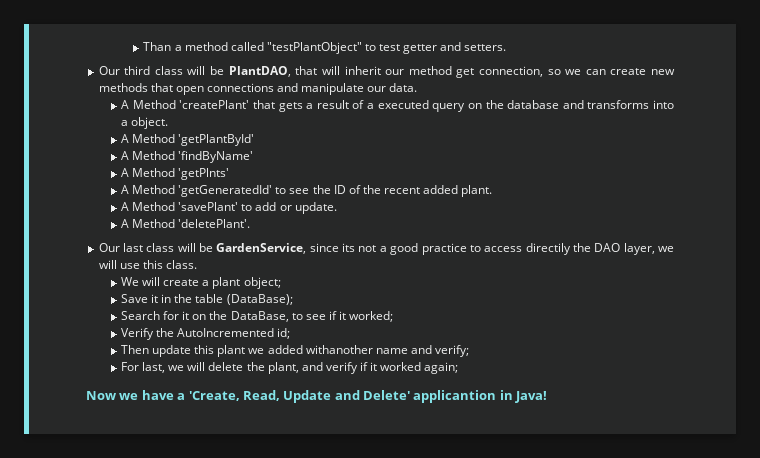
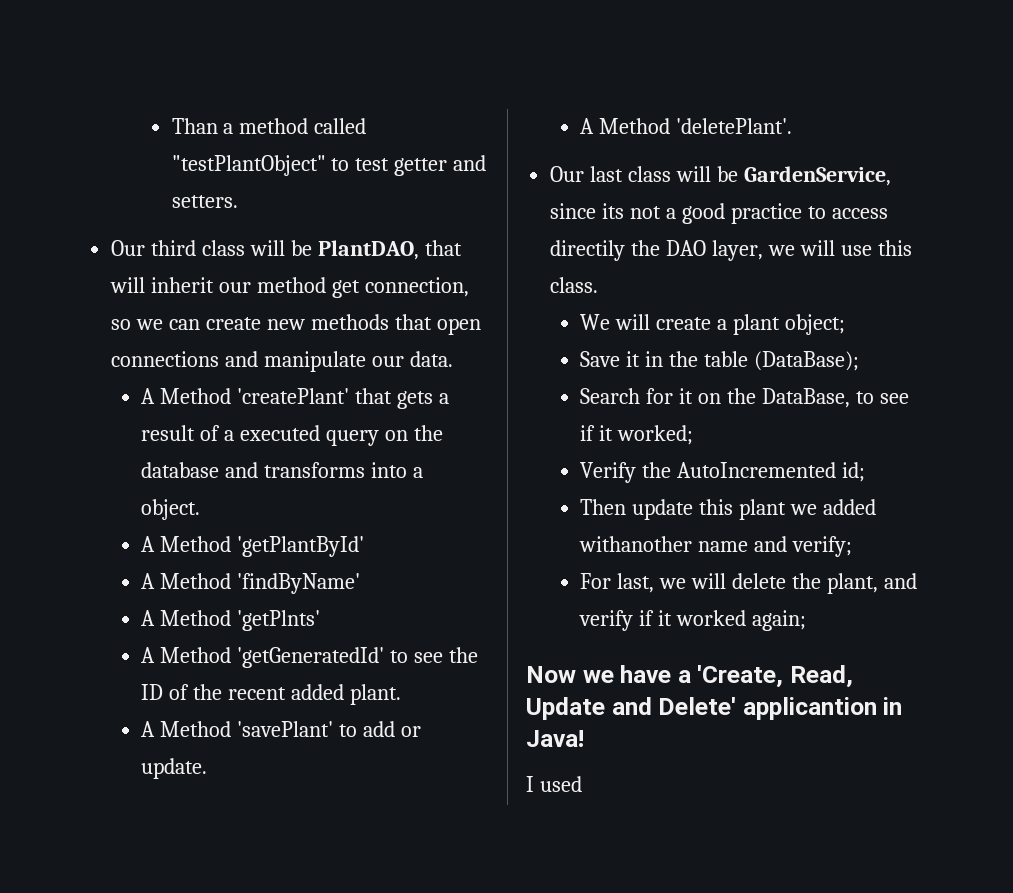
(548, 397) none -> [526,776,582,792] // I used

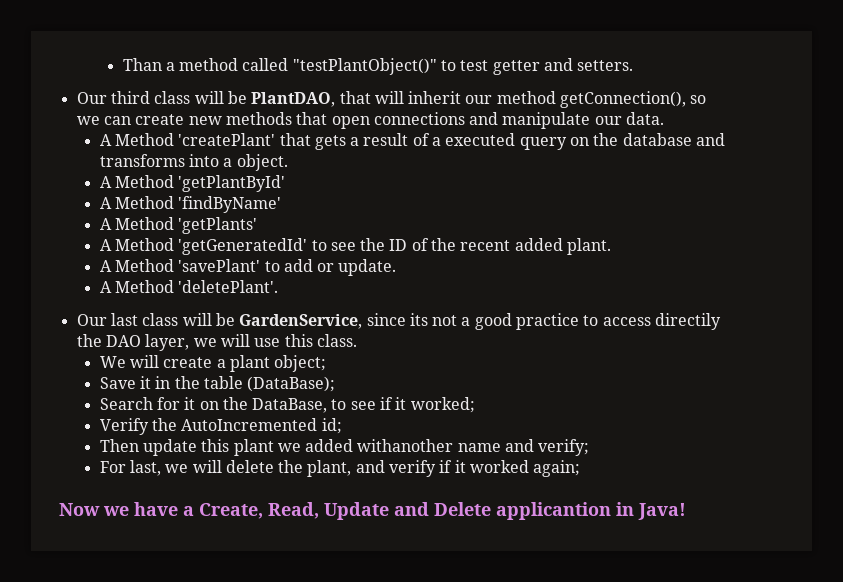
[171,155,326,176] "testPlantObject" -> [292,58,437,75] "testPlantObject()"
[331,277,469,298] get connection, -> [560,91,687,108] getConnection(),
[237,610,321,631] 'getPlnts' -> [178,217,258,234] 'getPlants'
[697,665,784,688] 'Create, -> [199,503,263,519] Create,
[658,697,737,715] Delete' -> [434,502,491,516] Delete
[526,776,582,792] // I used -> (686, 511) none

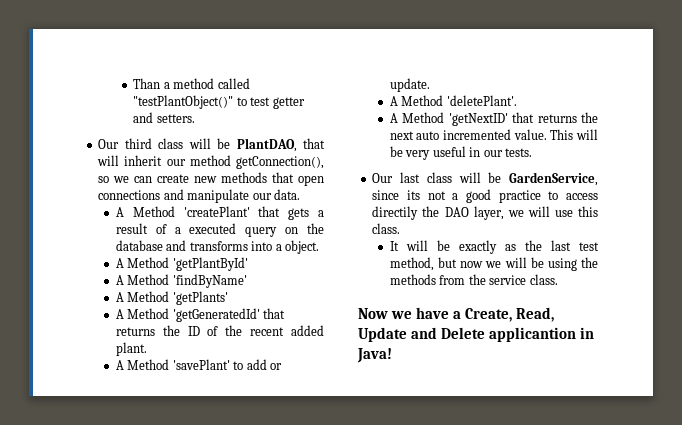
[311,240,356,251] to see -> [263,308,286,319] [115,327,155,336] that returns
(279, 286) none -> [389,112,598,126] [389,129,598,140] [389,146,533,160] // A Method 'getNextID' that returns the next auto incremented value. This will be very useful in our tests.
[99,355,327,372] [99,376,336,392] [99,397,475,413] [99,418,342,435] [99,439,590,456] [99,460,581,477] We will create a plant object; // Save it in the table (DataBase); // Search for it on the DataBase, to see if it worked; // Verify the AutoIncremented id; // Then update this plant we added withanother name and verify; // For last, we will delete the plant, and verify if it worked again; -> [389,240,599,254] [389,257,598,271] [389,274,558,285] It will be exactly as the last test method, but now we will be using the methods from the service class.

